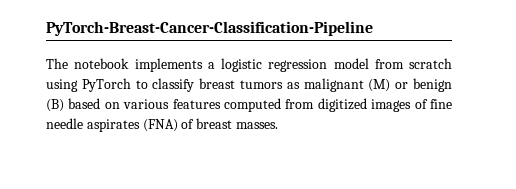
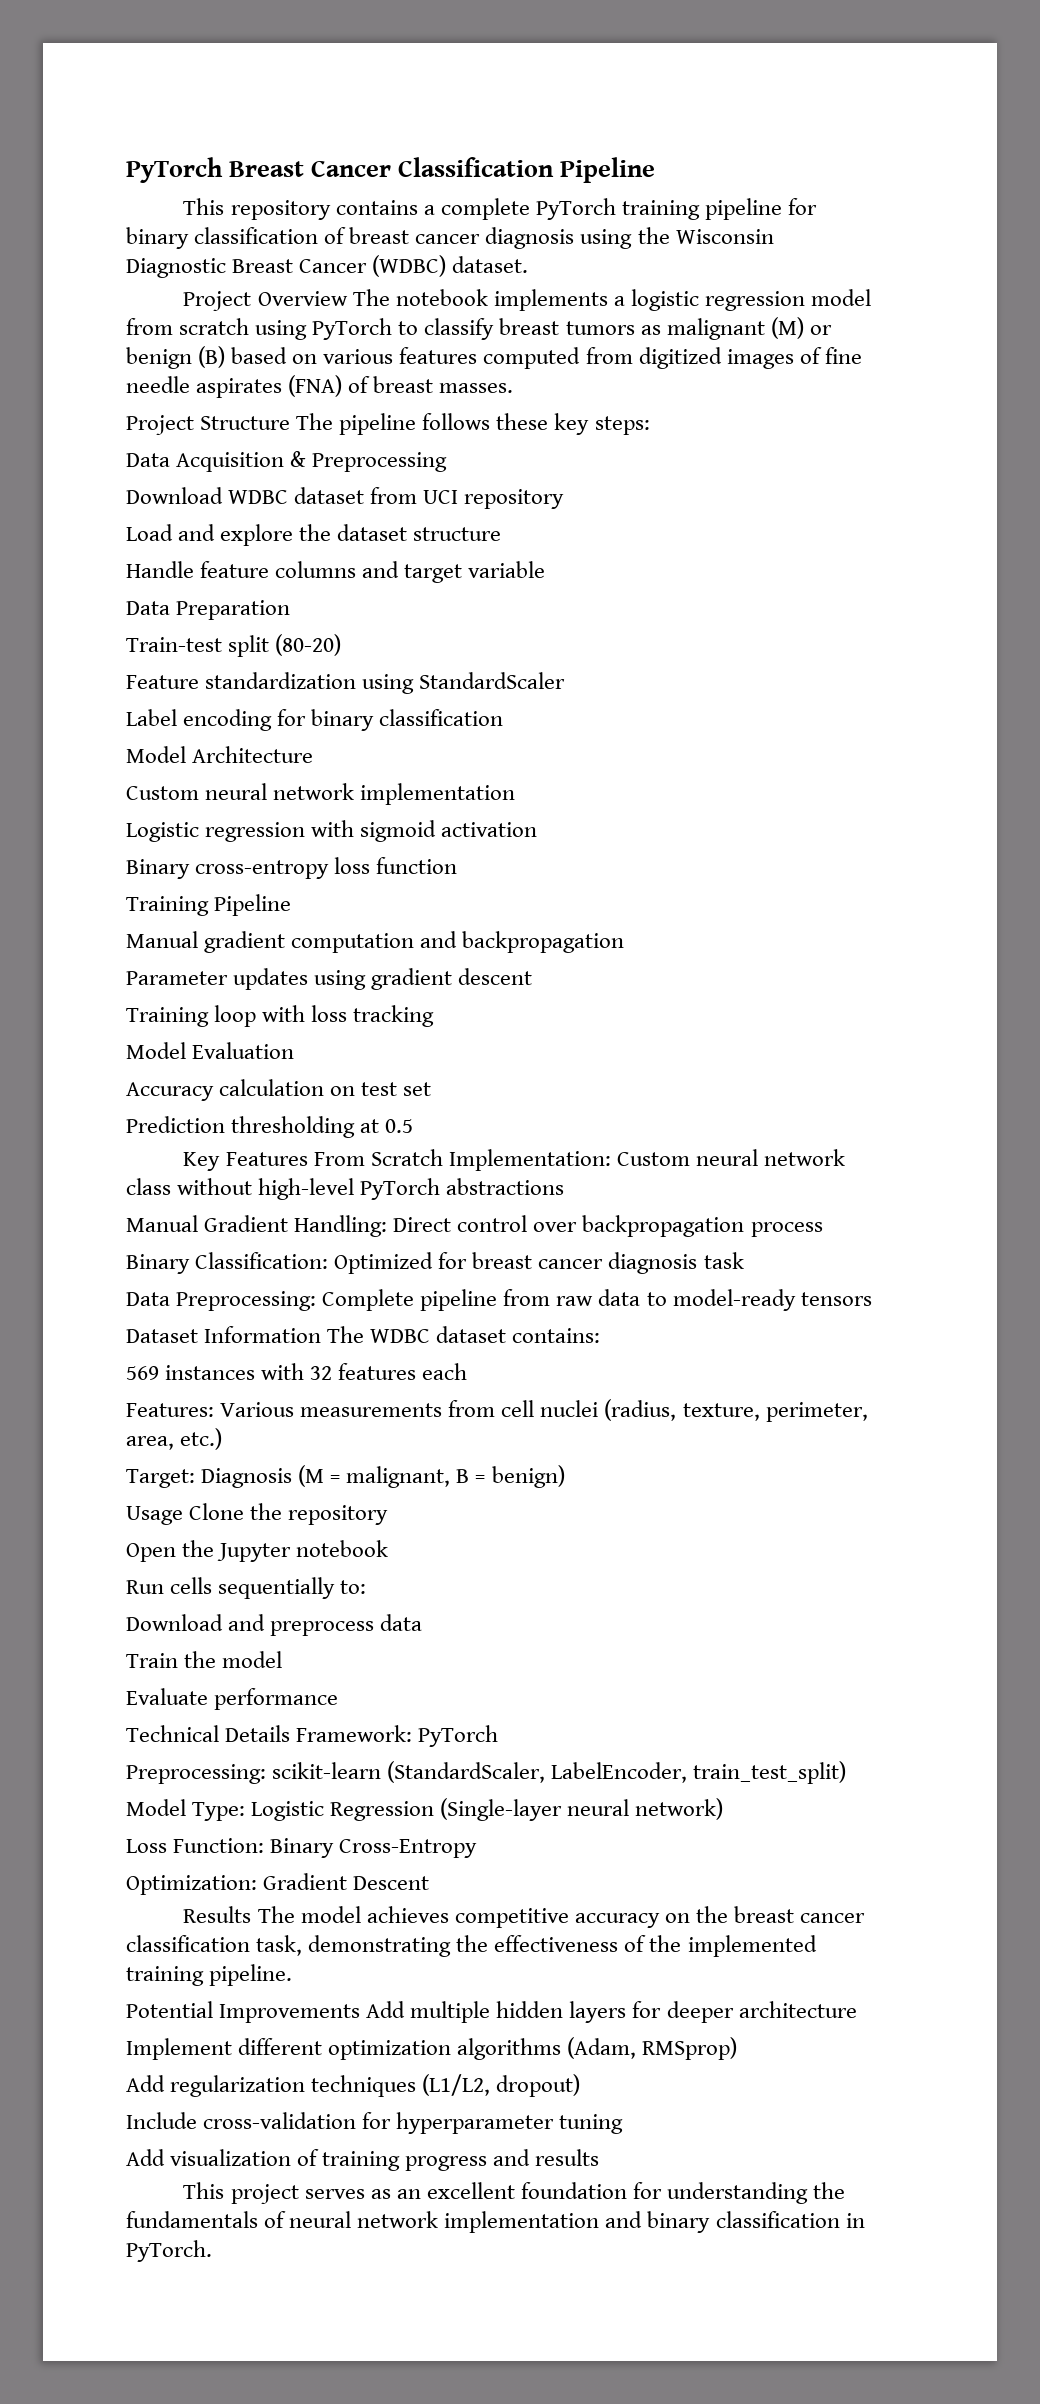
[46,21,373,36] PyTorch-Breast-Cancer-Classification-Pipeline // -> [126,157,656,183] [183,198,818,220] [126,227,774,249] [126,255,529,278] [183,291,348,311] PyTorch Breast Cancer Classification Pipeline // This repository contains a complete PyTorch training pipeline for binary classification of breast cancer diagnosis using the Wisconsin Diagnostic Breast Cancer (WDBC) dataset. // Project Overview
(278, 125) none -> [126,413,650,435] [126,451,448,472] [126,487,565,509] [126,524,502,546] [126,561,546,583] [126,600,291,620] [126,634,342,657] [126,672,566,694] [126,709,504,731] [126,746,314,763] [126,783,516,805] [126,820,538,842] [126,857,458,879] [126,894,292,916] [126,931,625,953] [126,968,533,990] [126,1005,435,1027] [126,1042,295,1059] [126,1079,432,1101] [126,1116,414,1138] [183,1149,845,1171] [126,1178,565,1200] [126,1215,823,1237] [126,1252,744,1274] [126,1289,872,1311] [126,1326,601,1343] [126,1363,468,1380] [126,1399,868,1422] [126,1428,223,1450] [126,1465,565,1488] [126,1503,389,1525] [126,1540,389,1562] [126,1577,367,1599] [126,1614,423,1636] [126,1651,283,1668] [126,1688,339,1710] [126,1725,499,1747] [126,1761,847,1784] [126,1798,724,1821] [126,1838,478,1858] [126,1873,430,1895] [183,1906,866,1928] [126,1935,817,1957] [126,1964,293,1986] [126,2001,857,2023] [126,2037,738,2060] [126,2074,581,2097] [126,2112,624,2134] [126,2149,600,2171] [183,2182,846,2204] [126,2211,865,2233] [126,2240,212,2262] // Project Structure The pipeline follows these key steps: // Data Acquisition & Preprocessing // Download WDBC dataset from UCI repository // Load and explore the dataset structure // Handle feature columns and target variable // Data Preparation // Train-test split (80-20) // Feature standardization using StandardScaler // Label encoding for binary classification // Model Architecture // Custom neural network implementation // Logistic regression with sigmoid activation // Binary cross-entropy loss function // Training Pipeline // Manual gradient computation and backpropagation // Parameter updates using gradient descent // Training loop with loss tracking // Model Evaluation // Accuracy calculation on test set // Prediction thresholding at 0.5 // Key Features From Scratch Implementation: Custom neural network class without high-level PyTorch abstractions // Manual Gradient Handling: Direct control over backpropagation process // Binary Classification: Optimized for breast cancer diagnosis task // Data Preprocessing: Complete pipeline from raw data to model-ready tensors // Dataset Information The WDBC dataset contains: // 569 instances with 32 features each // Features: Various measurements from cell nuclei (radius, texture, perimeter, area, etc.) // Target: Diagnosis (M = malignant, B = benign) // Usage Clone the repository // Open the Jupyter notebook // Run cells sequentially to: // Download and preprocess data // Train the model // Evaluate performance // Technical Details Framework: PyTorch // Preprocessing: scikit-learn (StandardScaler, LabelEncoder, train_test_split) // Model Type: Logistic Regression (Single-layer neural network) // Loss Function: Binary Cross-Entropy // Optimization: Gradient Descent // Results The model achieves competitive accuracy on the breast cancer classification task, demonstrating the effectiveness of the implemented training pipeline. // Potential Improvements Add multiple hidden layers for deeper architecture // Implement different optimization algorithms (Adam, RMSprop) // Add regularization techniques (L1/L2, dropout) // Include cross-validation for hyperparameter tuning // Add visualization of training progress and results // This project serves as an excellent foundation for understanding the fundamentals of neural network implementation and binary classification in PyTorch.

